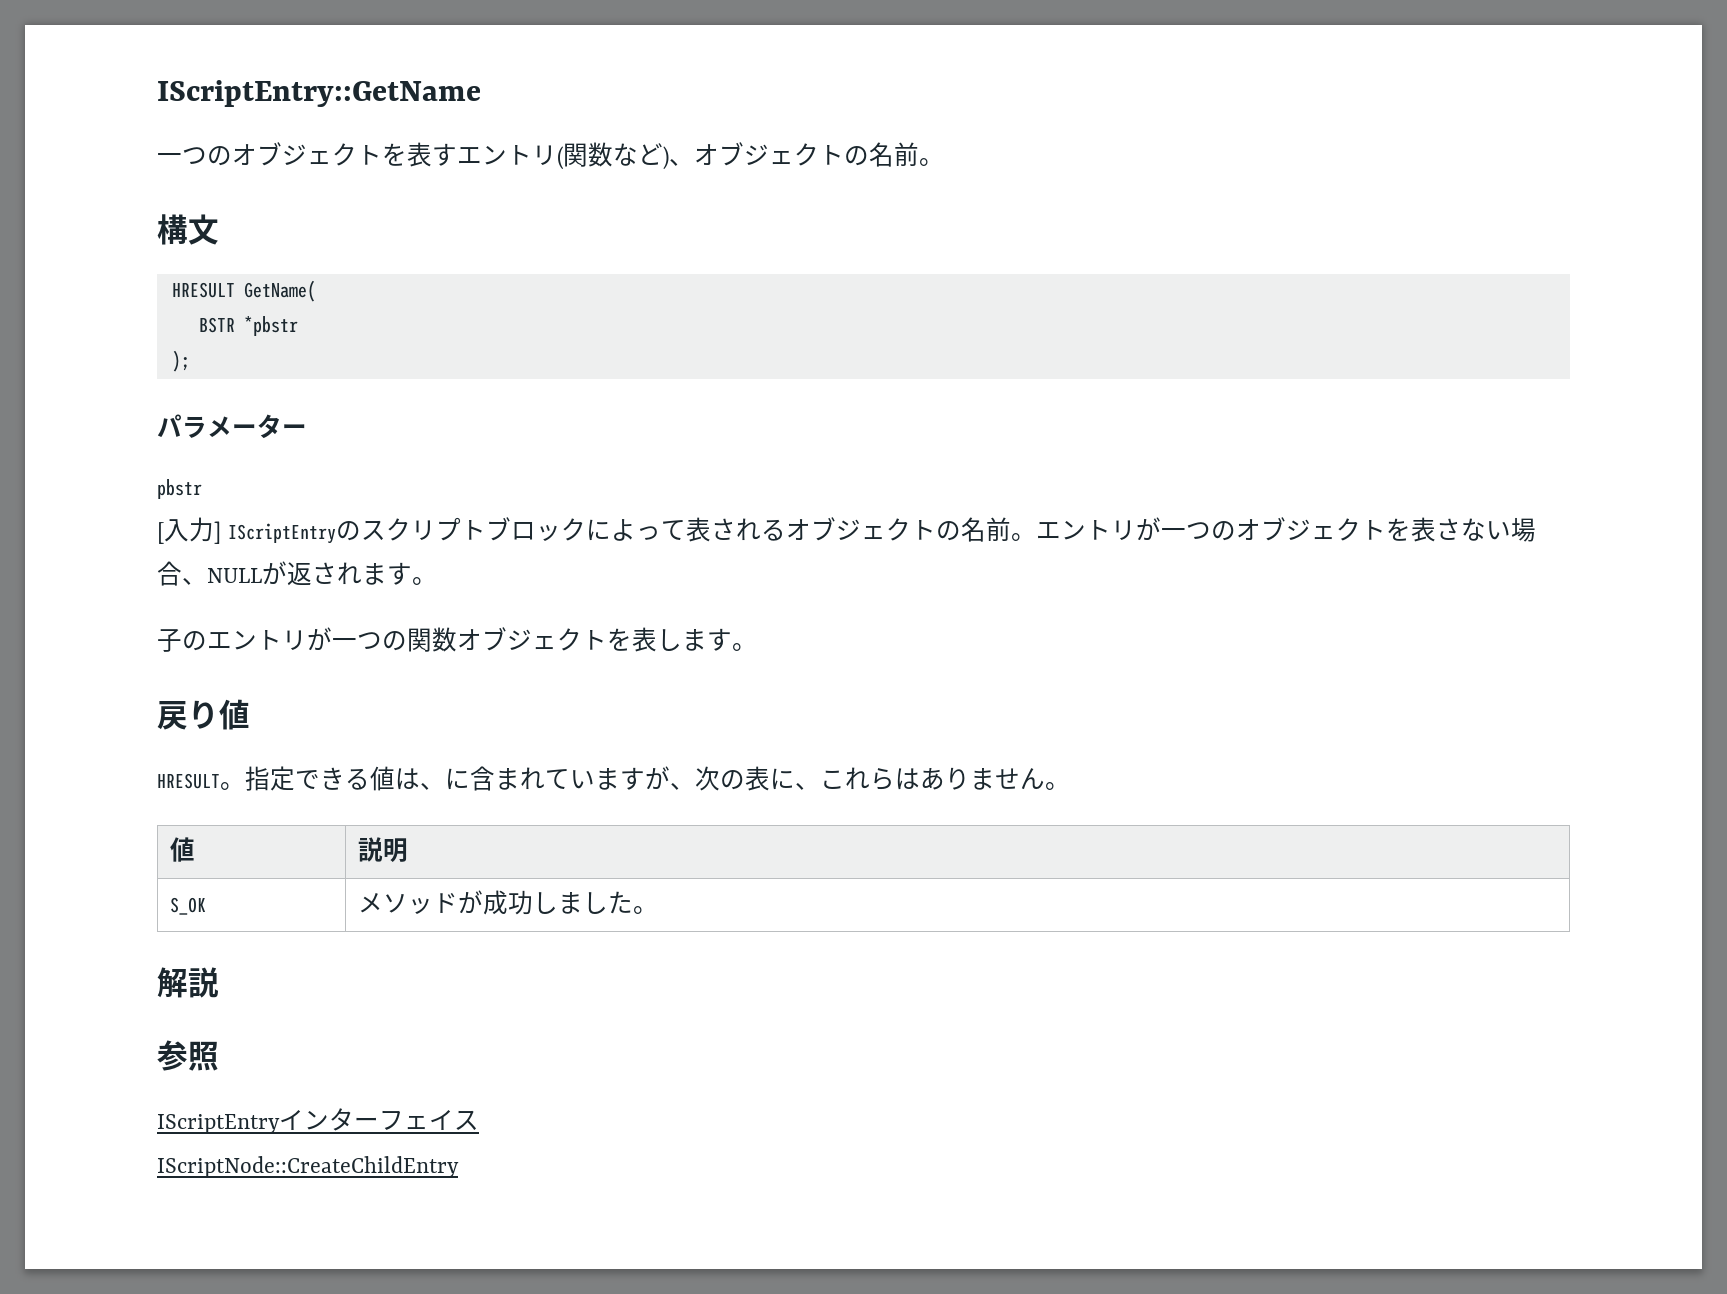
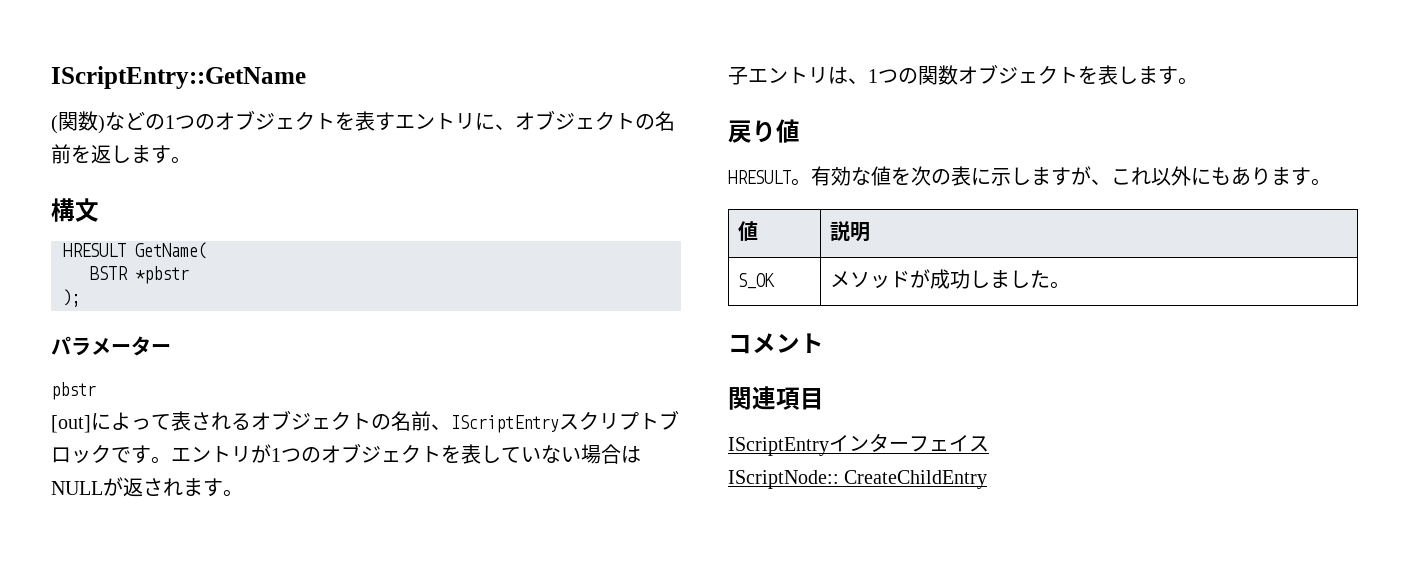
[157,153,182,164] 一 -> [51,111,175,134] (関数)などの1
[557,142,669,170] (関数など) -> [475,113,495,130] に
(919, 154) none -> [71,145,171,164] を返します
[157,517,586,544] [入力] IScriptEntryのスクリプトブロック -> [51,415,91,433] [out]
(1011, 529) none -> [431,410,679,433] [51,444,151,464] 、IScriptEntryスクリプトブロックです
[1160,517,1461,542] 一つのオブジェクトを表さ -> [271,443,541,464] 1つのオブジェクトを表してい
[182,578,207,585] 、 -> [621,445,641,463] は
[182,627,357,651] のエントリが一 -> [748,66,878,84] エントリは、1
[245,766,1045,791] 指定できる値は、に含まれていますが、次の表に、これらはありません -> [811,166,1311,186] 有効な値を次の表に示しますが、これ以外にもあります
[157,967,219,998] [157,1040,219,1071] 解説 // 参照 -> [728,333,824,354] [728,386,824,410] コメント // 関連項目
[157,1156,459,1178] IScriptNode::CreateChildEntry -> [728,470,988,489] IScriptNode:: CreateChildEntry

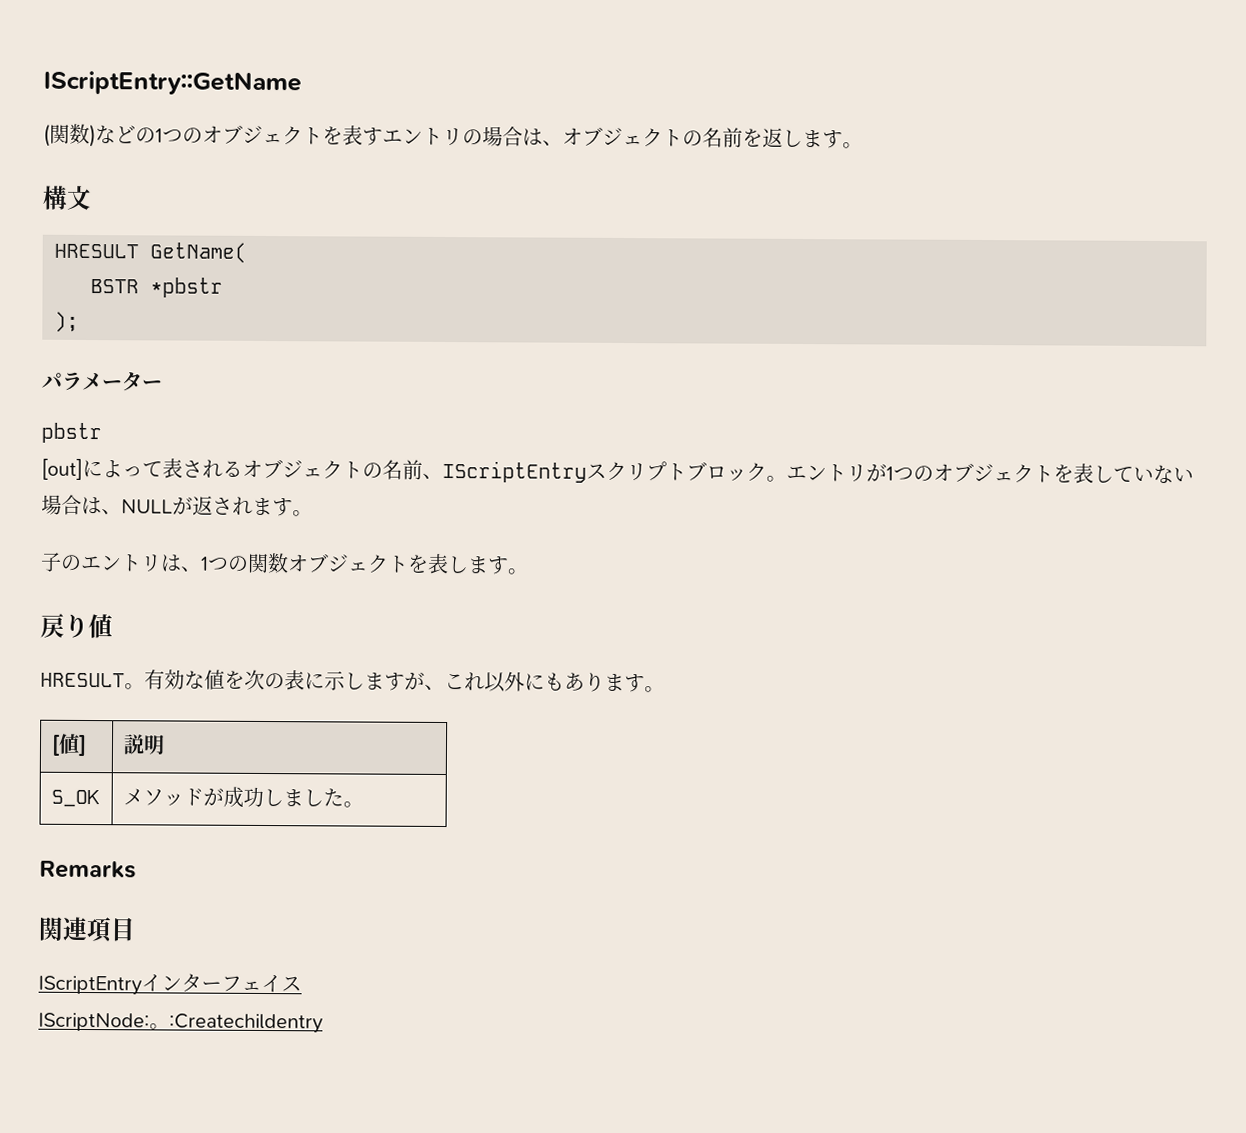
[475,113,495,130] に -> [462,126,543,147] の場合は
[111,445,151,464] です -> (767, 471) none
(641, 454) none -> [101,509,122,515] 、
(748, 75) none -> [60,554,82,571] の
[738,221,759,241] 値 -> [50,733,87,757] [値]
[728,333,824,354] コメント -> [39,860,136,879] Remarks
[728,470,988,489] IScriptNode:: CreateChildEntry -> [38,1012,323,1034] IScriptNode:。:Createchildentry

